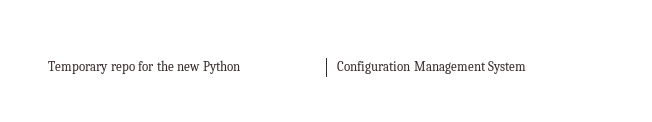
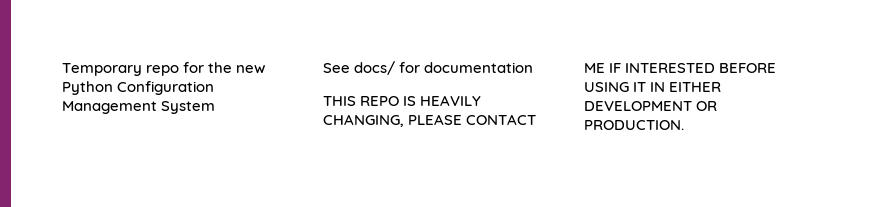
(527, 67) none -> [323,61,534,75] [323,95,482,106] [323,114,537,127] [584,63,777,73] [584,82,722,92] [584,101,718,111] [584,120,684,130] // See docs/ for documentation // THIS REPO IS HEAVILY CHANGING, PLEASE CONTACT ME IF INTERESTED BEFORE USING IT IN EITHER DEVELOPMENT OR PRODUCTION.

